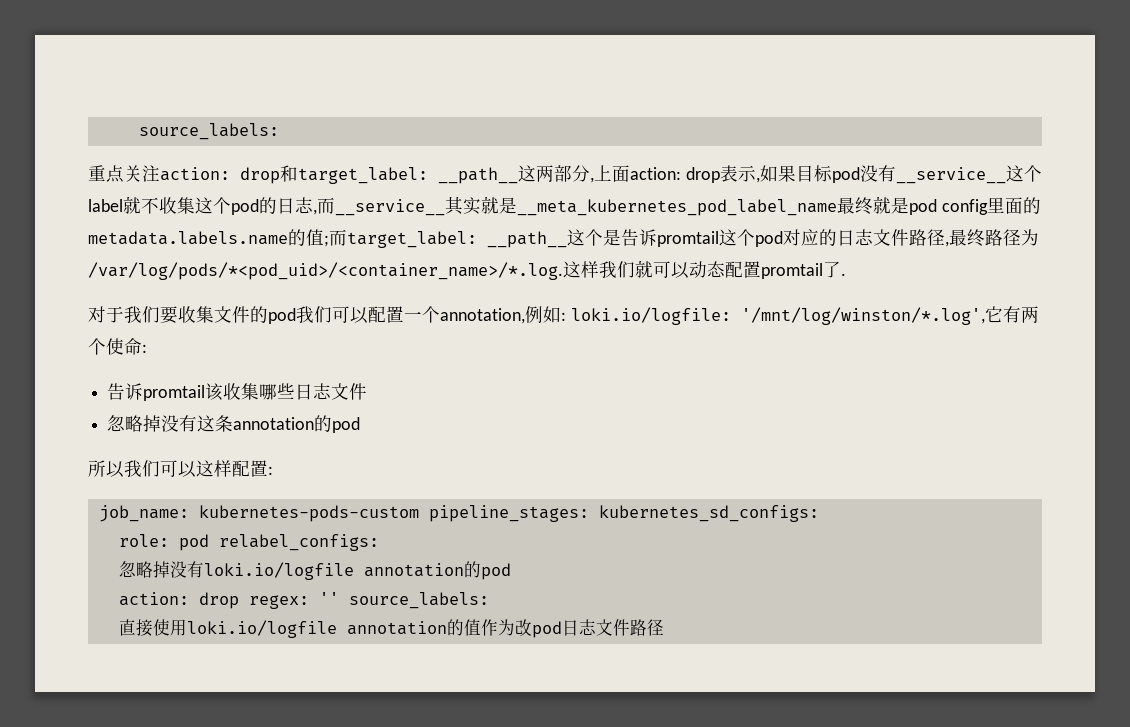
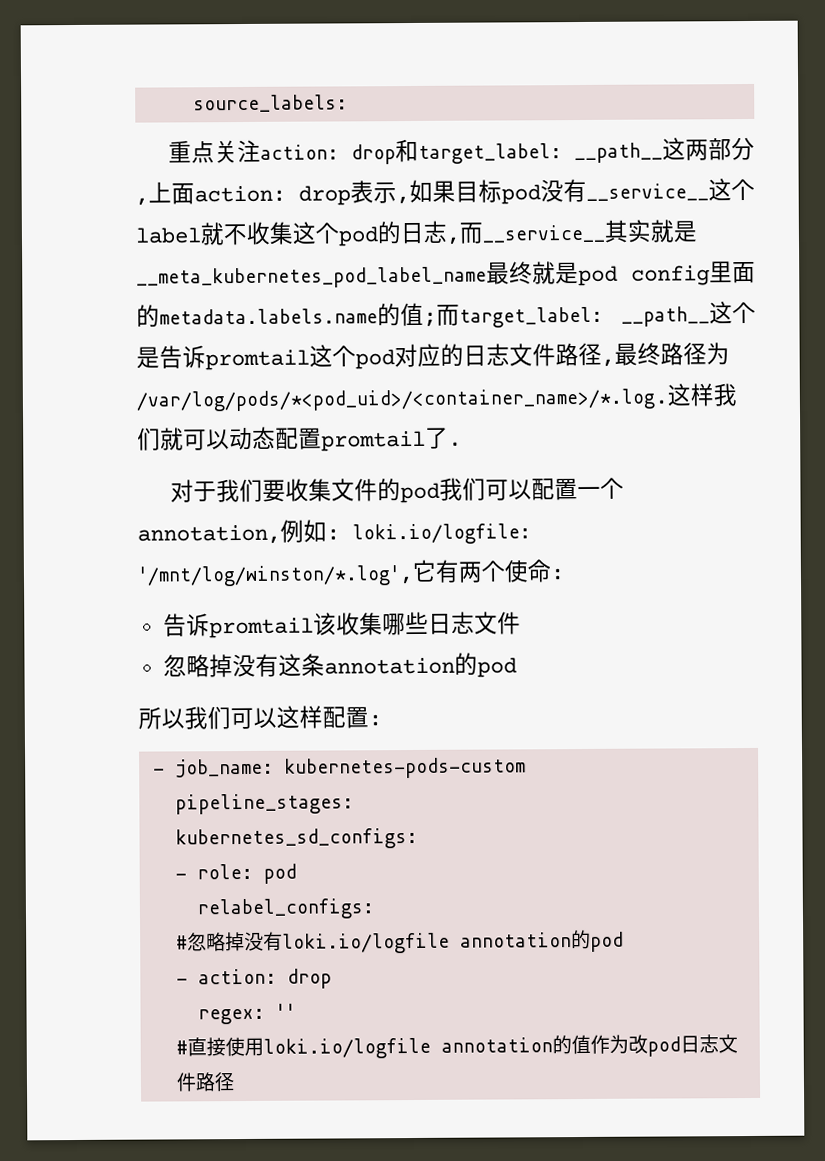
(273, 470) none -> [152,768,165,775] -
(419, 513) none -> (526, 768) //
(589, 513) none -> (354, 804) //
(819, 513) none -> [174,873,187,880] -
(209, 542) none -> (297, 873) //
(379, 542) none -> [175,935,188,950] #
[118,592,239,609] action: drop -> [175,968,332,989] - action: drop //
[348,592,489,609] source_labels: // -> [175,1040,188,1055] // #

